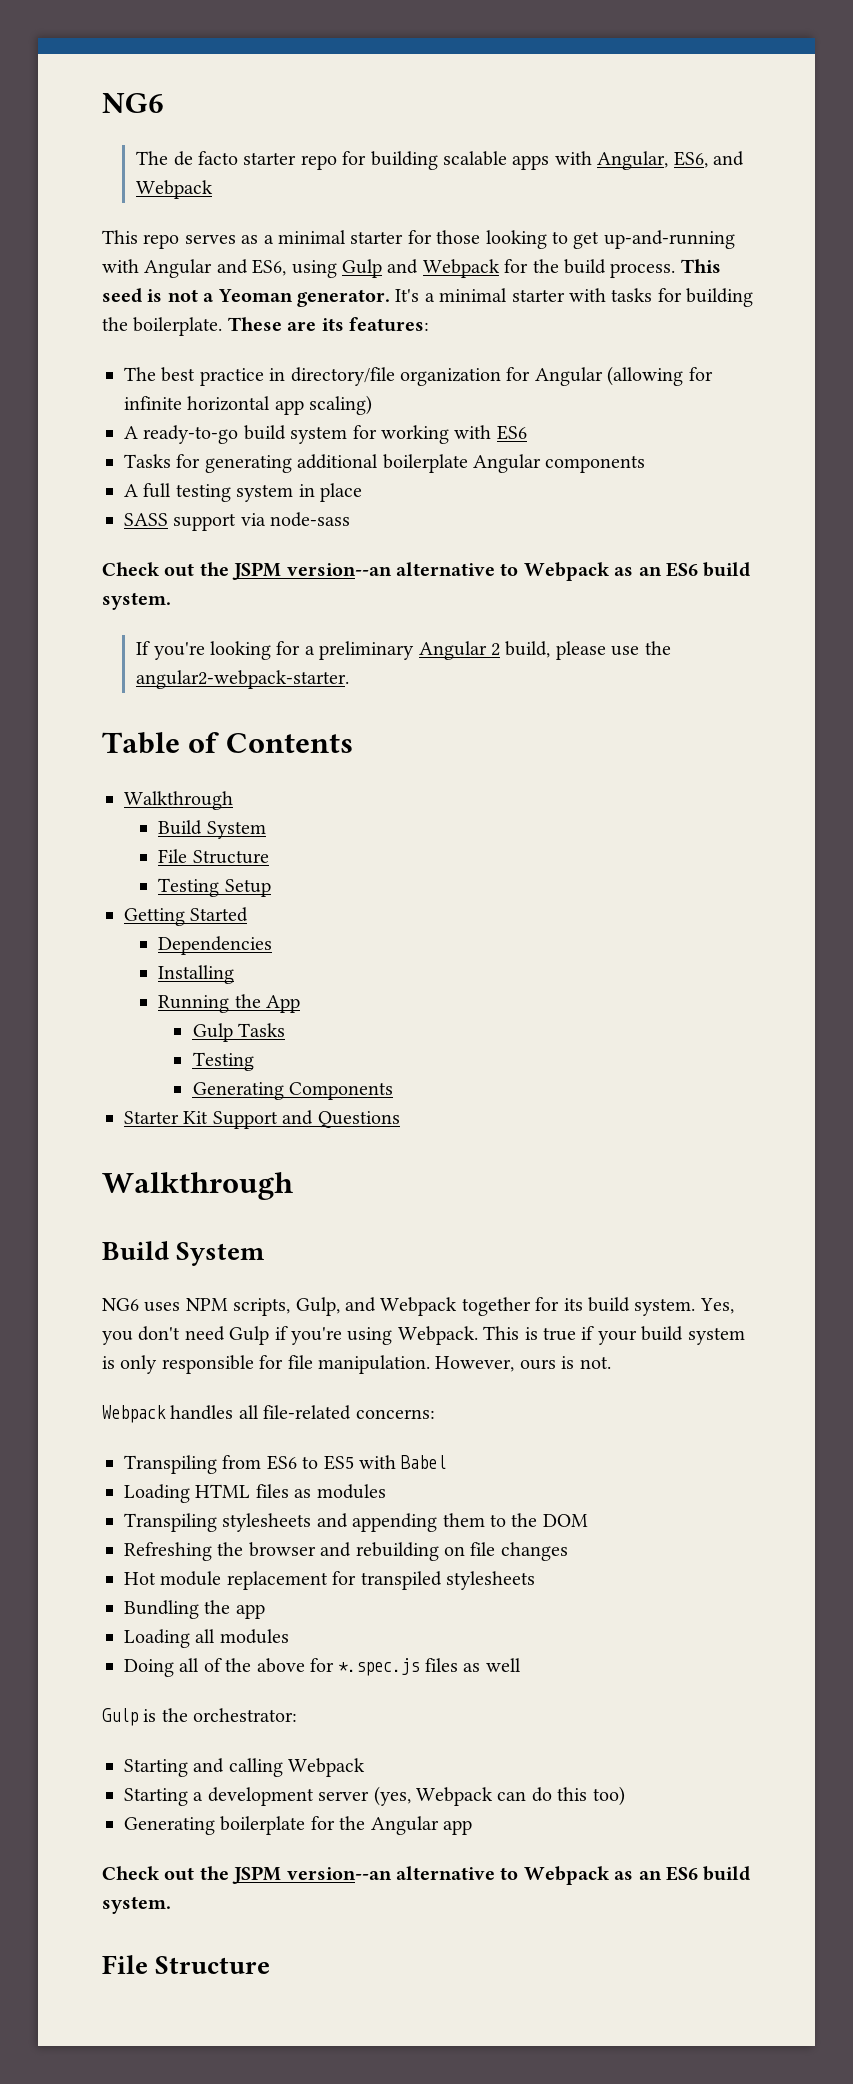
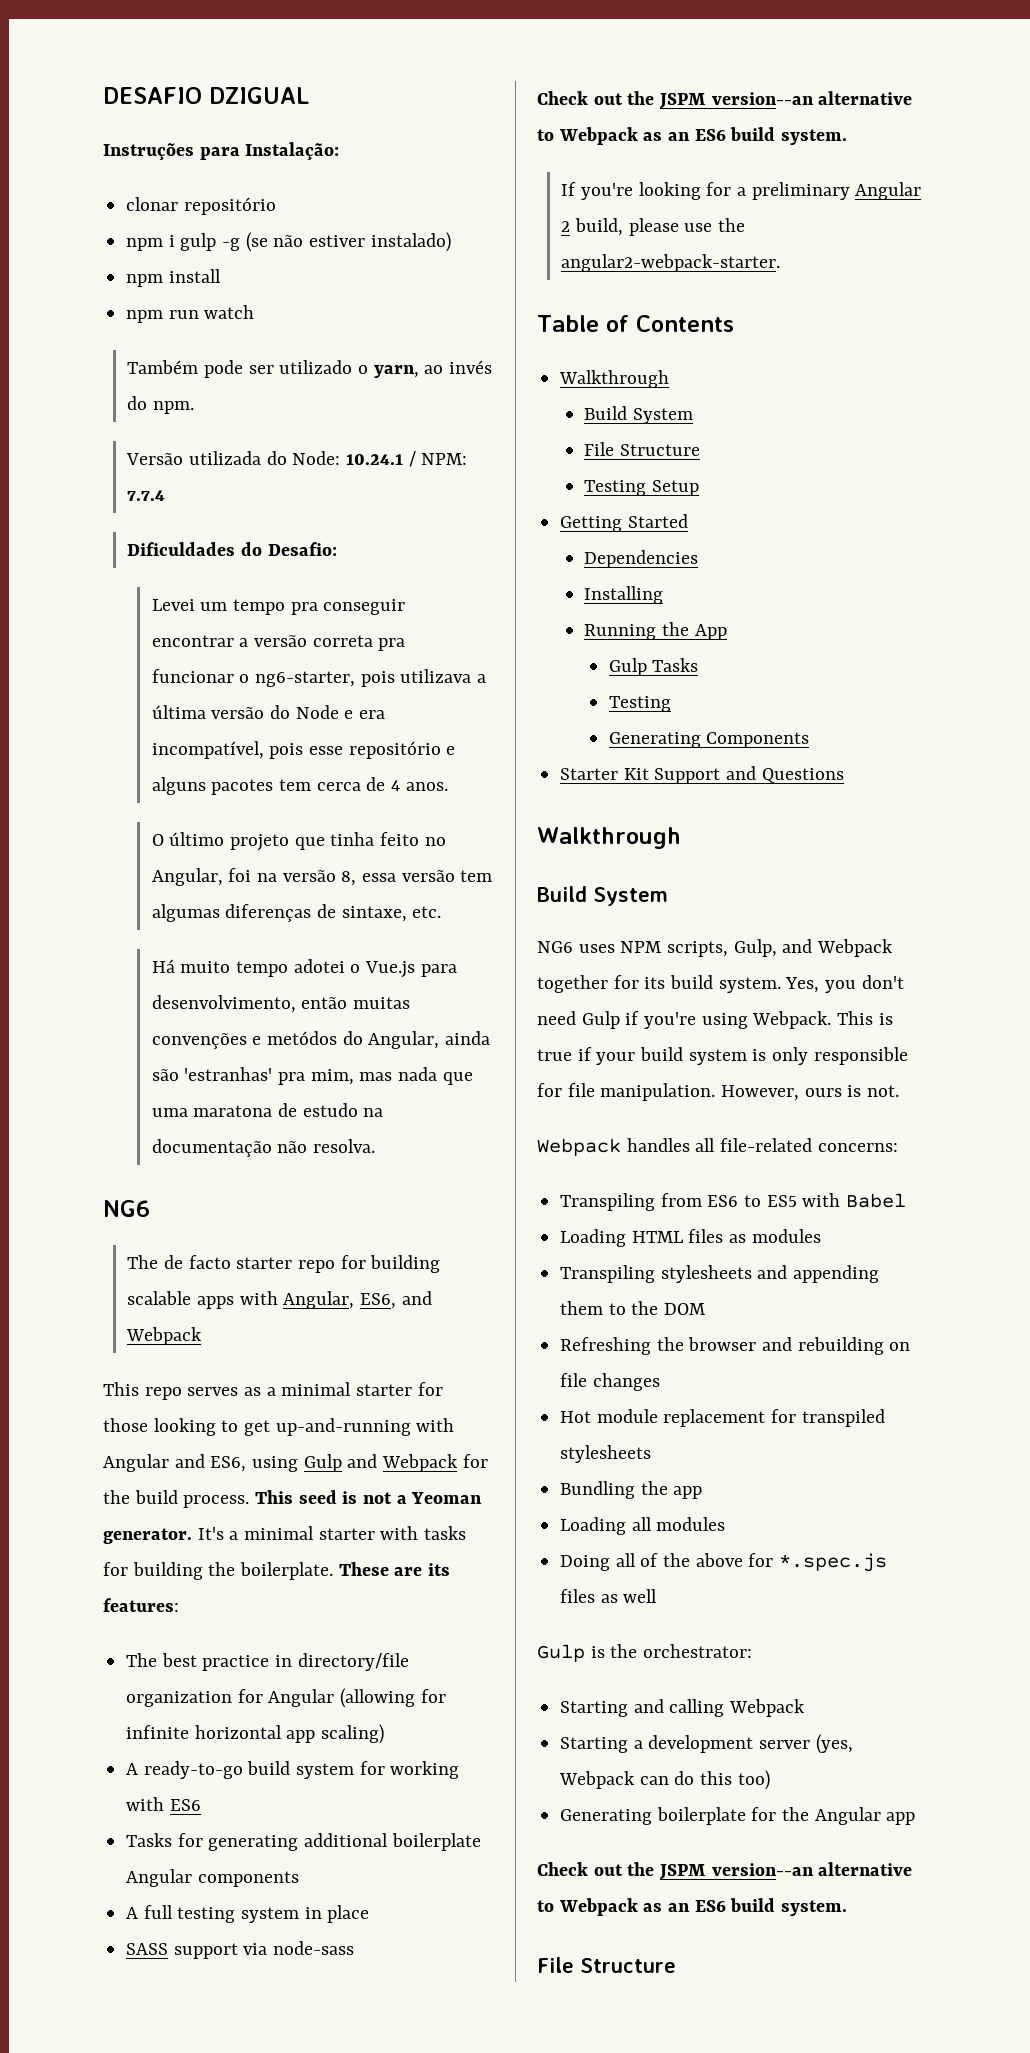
(102, 103) none -> [103,87,309,104] [103,142,340,160] [126,197,276,215] [126,232,451,252] [126,269,221,287] [126,305,255,323] [127,360,493,378] [127,396,195,414] [126,451,468,467] [127,490,166,501] [127,542,337,556] [151,599,406,615] [151,635,406,651] [151,669,487,687] [151,705,386,719] [151,741,456,759] [151,777,448,795] [151,832,446,851] [151,868,493,886] [151,904,442,922] [151,959,457,978] [151,995,411,1013] [151,1031,491,1049] [151,1067,473,1085] [151,1103,384,1117] [151,1139,376,1157] DESAFIO DZIGUAL // Instruções para Instalação: // clonar repositório // npm i gulp -g (se não estiver instalado) // npm install // npm run watch // Também pode ser utilizado o yarn, ao invés do npm. // Versão utilizada do Node: 10.24.1 / NPM: 7.7.4 // Dificuldades do Desafio: // Levei um tempo pra conseguir encontrar a versão correta pra funcionar o ng6-starter, pois utilizava a última versão do Node e era incompatível, pois esse repositório e alguns pacotes tem cerca de 4 anos. // O último projeto que tinha feito no Angular, foi na versão 8, essa versão tem algumas diferenças de sintaxe, etc. // Há muito tempo adotei o Vue.js para desenvolvimento, então muitas convenções e metódos do Angular, ainda são 'estranhas' pra mim, mas nada que uma maratona de estudo na documentação não resolva. //

